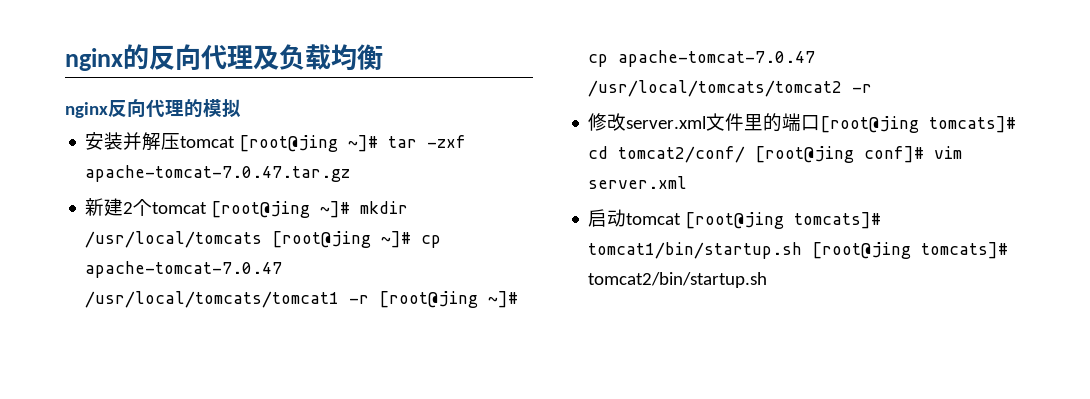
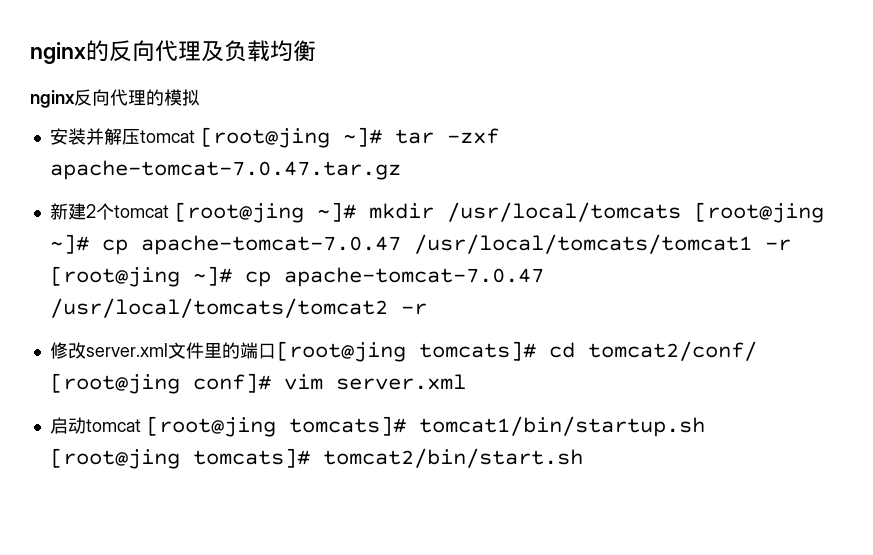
[588,272,768,288] tomcat2/bin/startup.sh -> [322,448,583,468] tomcat2/bin/start.sh

